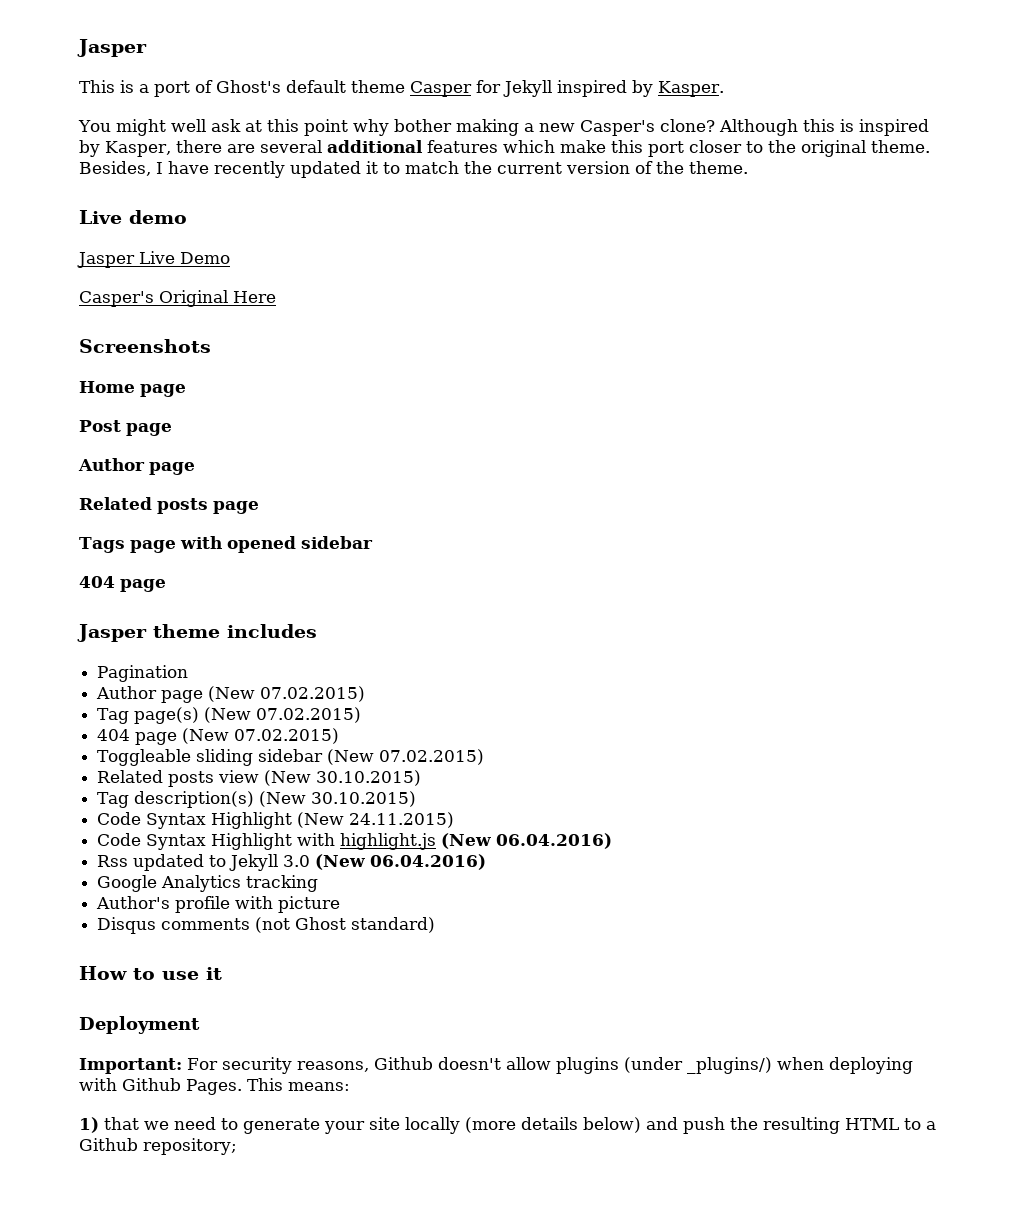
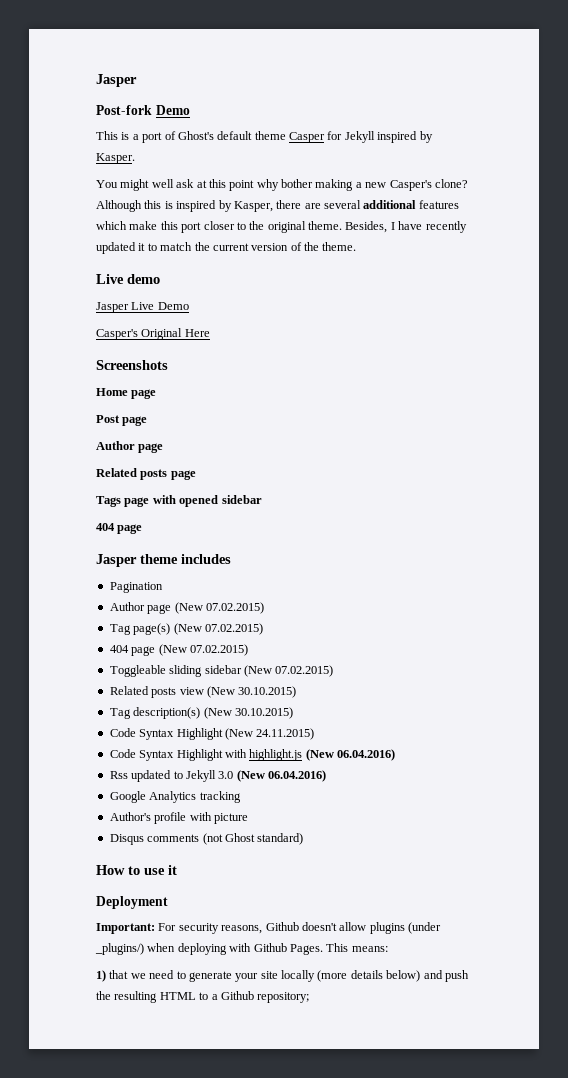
[77,39,147,57] Jasper -> [96,74,137,87] [96,105,190,115] Jasper // Post-fork Demo

